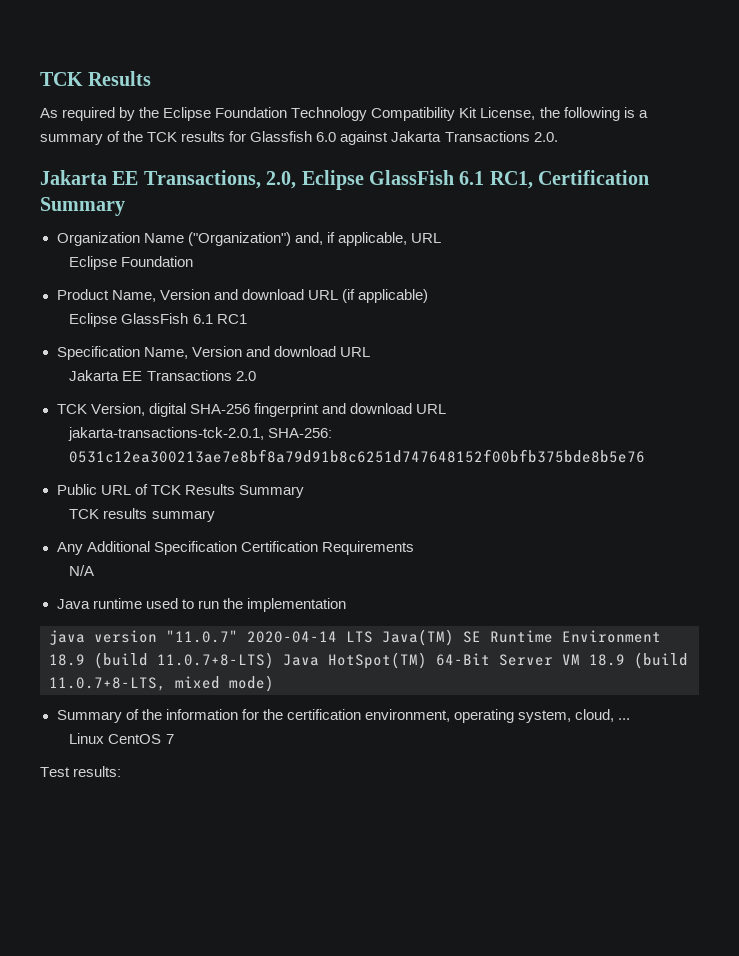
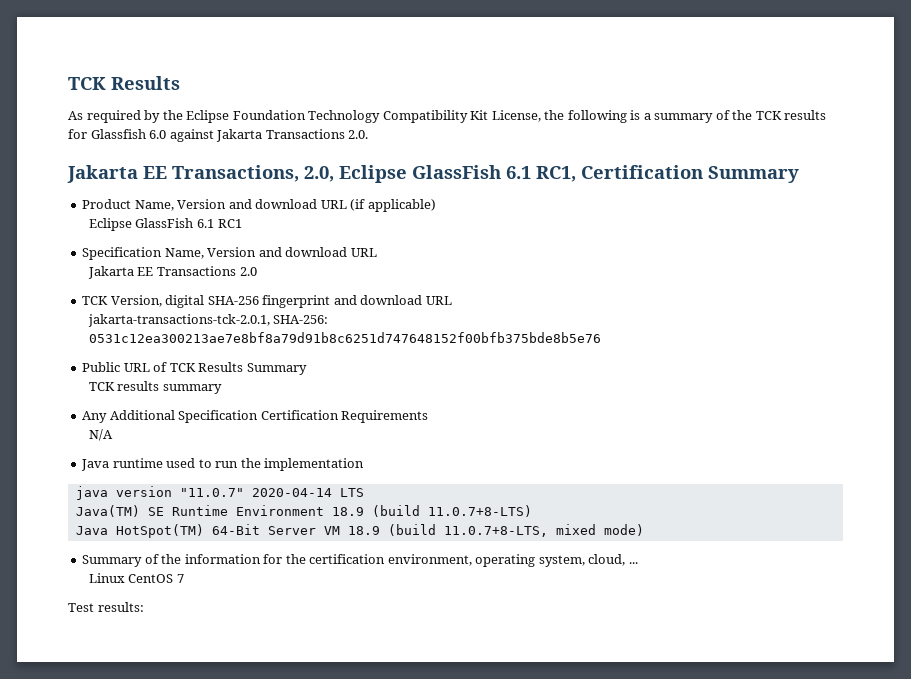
[56,232,441,246] [69,256,194,270] // Organization Name ("Organization") and, if applicable, URL // Eclipse Foundation -> (799, 174) none
(373, 637) none -> (364, 492) //
(274, 660) none -> (532, 511) //

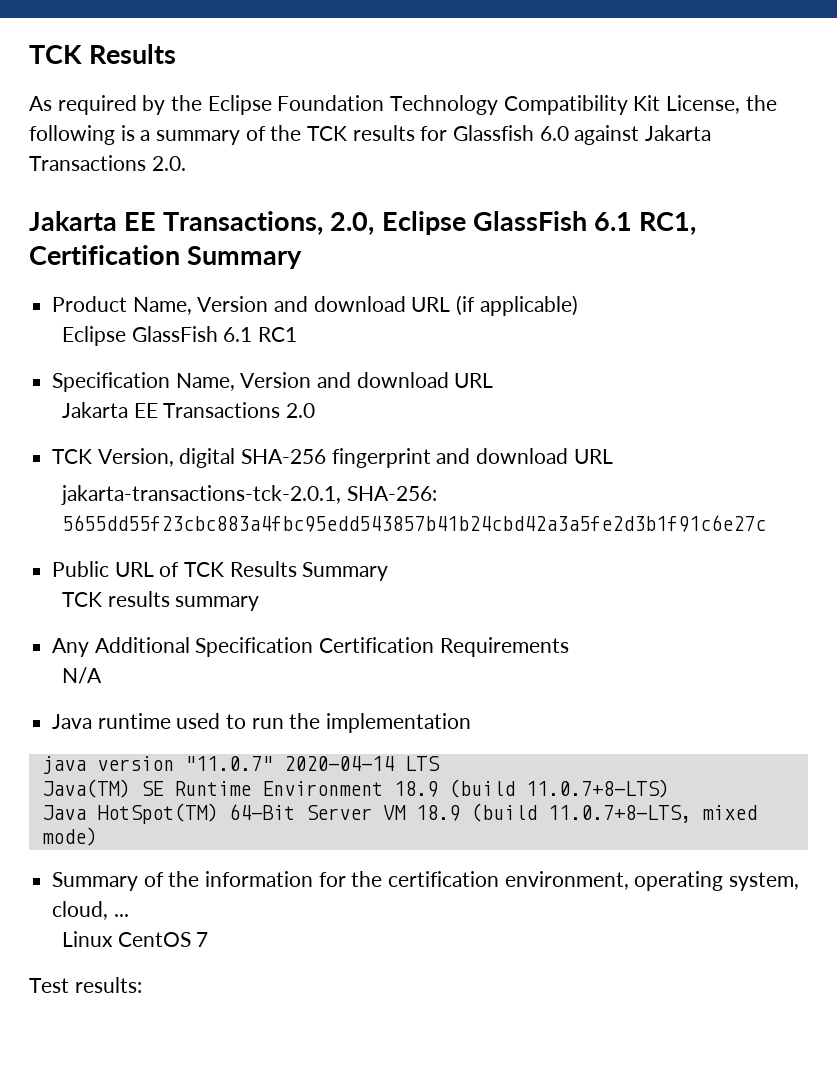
[88,332,601,343] 0531c12ea300213ae7e8bf8a79d91b8c6251d747648152f00bfb375bde8b5e76 -> [62,515,767,532] 5655dd55f23cbc883a4fbc95edd543857b41b24cbd42a3a5fe2d3b1f91c6e27c

